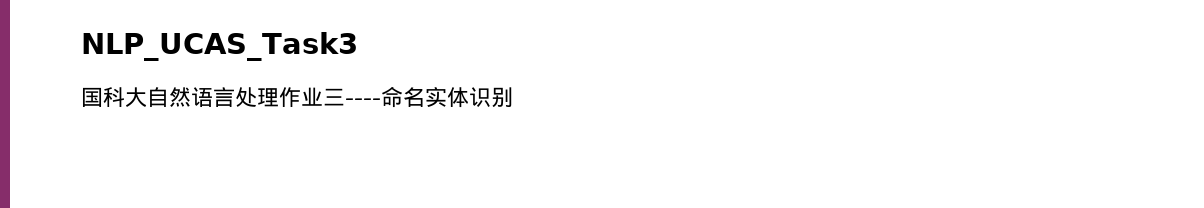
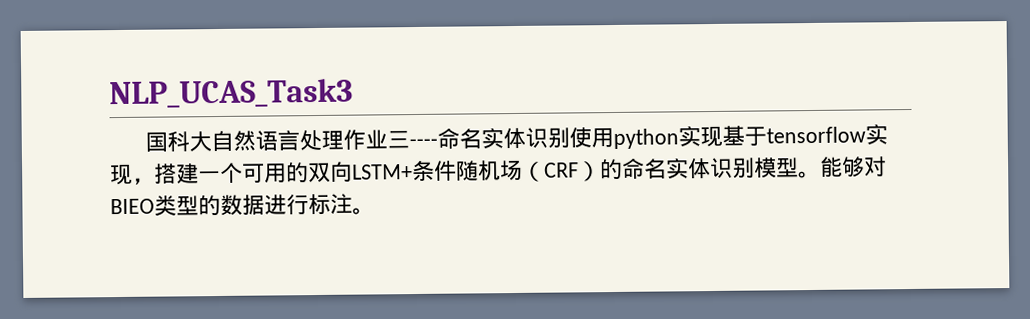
(513, 97) none -> [569,124,889,149] [110,156,887,186] [110,193,375,216] 使用python实现基于tensorflow实现，搭建一个可用的双向LSTM+条件随机场（CRF）的命名实体识别模型。能够对BIEO类型的数据进行标注。

